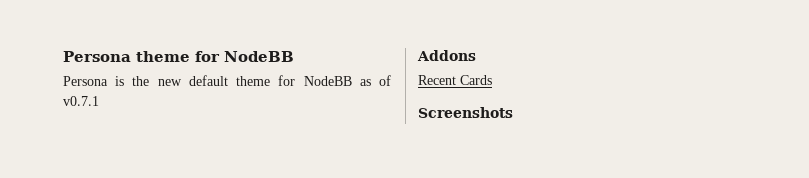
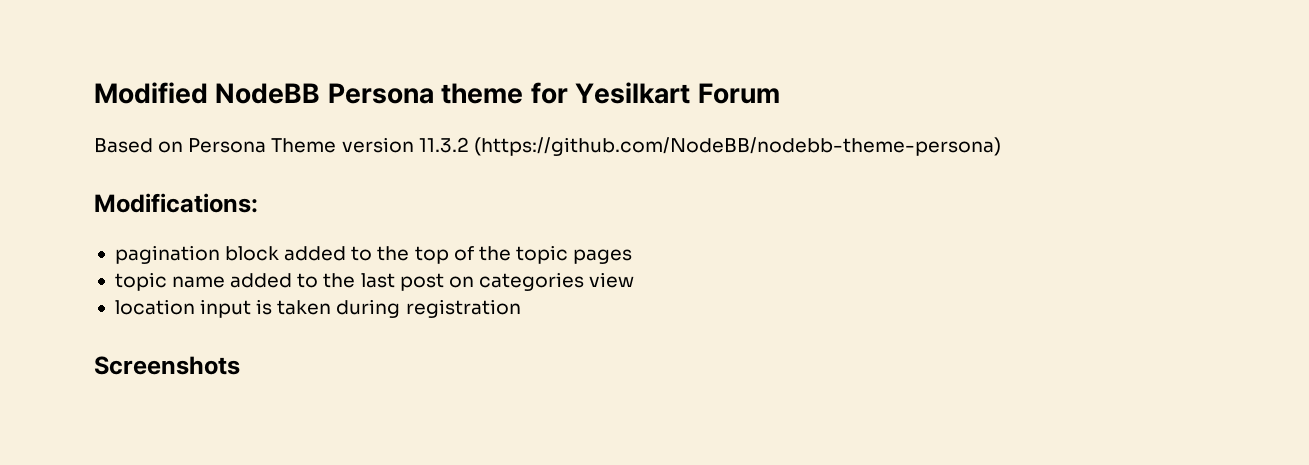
(63, 56) none -> [94,82,321,104] Modified NodeBB
[224,51,294,62] [63,75,391,86] [63,96,99,106] [417,50,476,61] [418,75,492,85] NodeBB // Persona is the new default theme for NodeBB as of v0.7.1 // Addons // Recent Cards -> [575,82,780,104] [94,137,1001,156] [94,193,258,213] [114,245,633,264] [114,272,635,291] [114,299,521,318] Yesilkart Forum // Based on Persona Theme version 11.3.2 (https://github.com/NodeBB/nodebb-theme-persona) // Modifications: // pagination block added to the top of the topic pages // topic name added to the last post on categories view // location input is taken during registration

